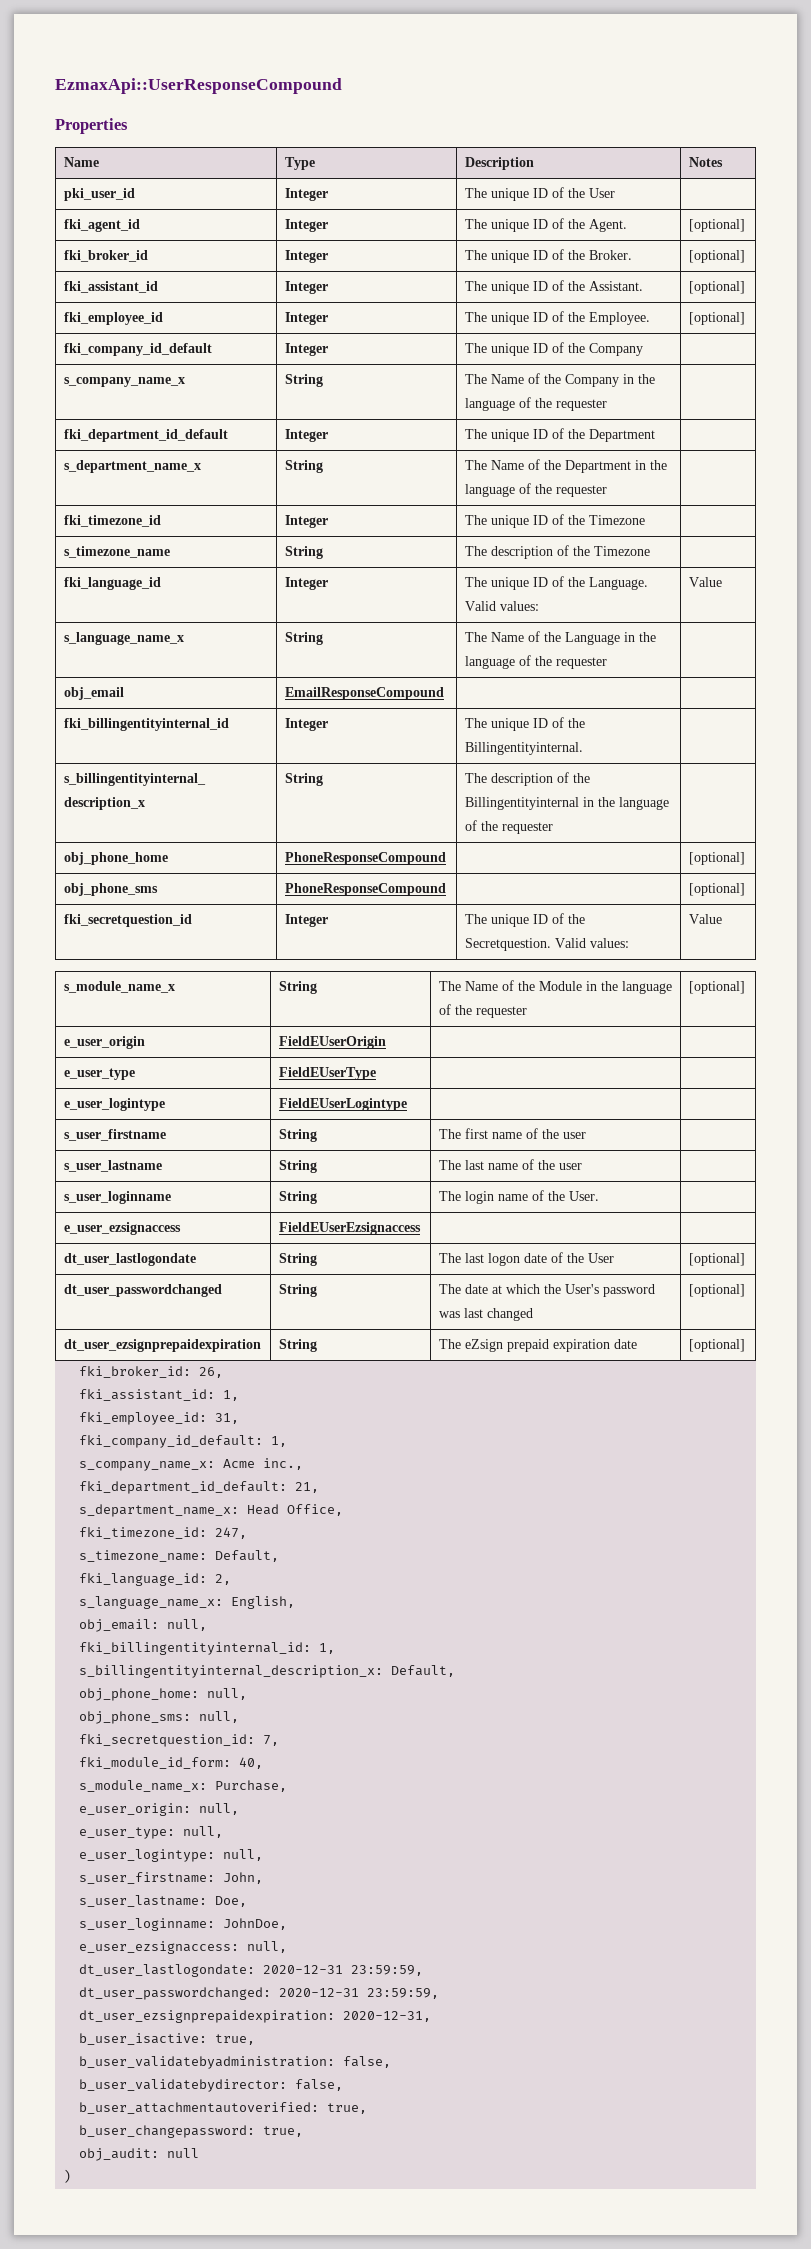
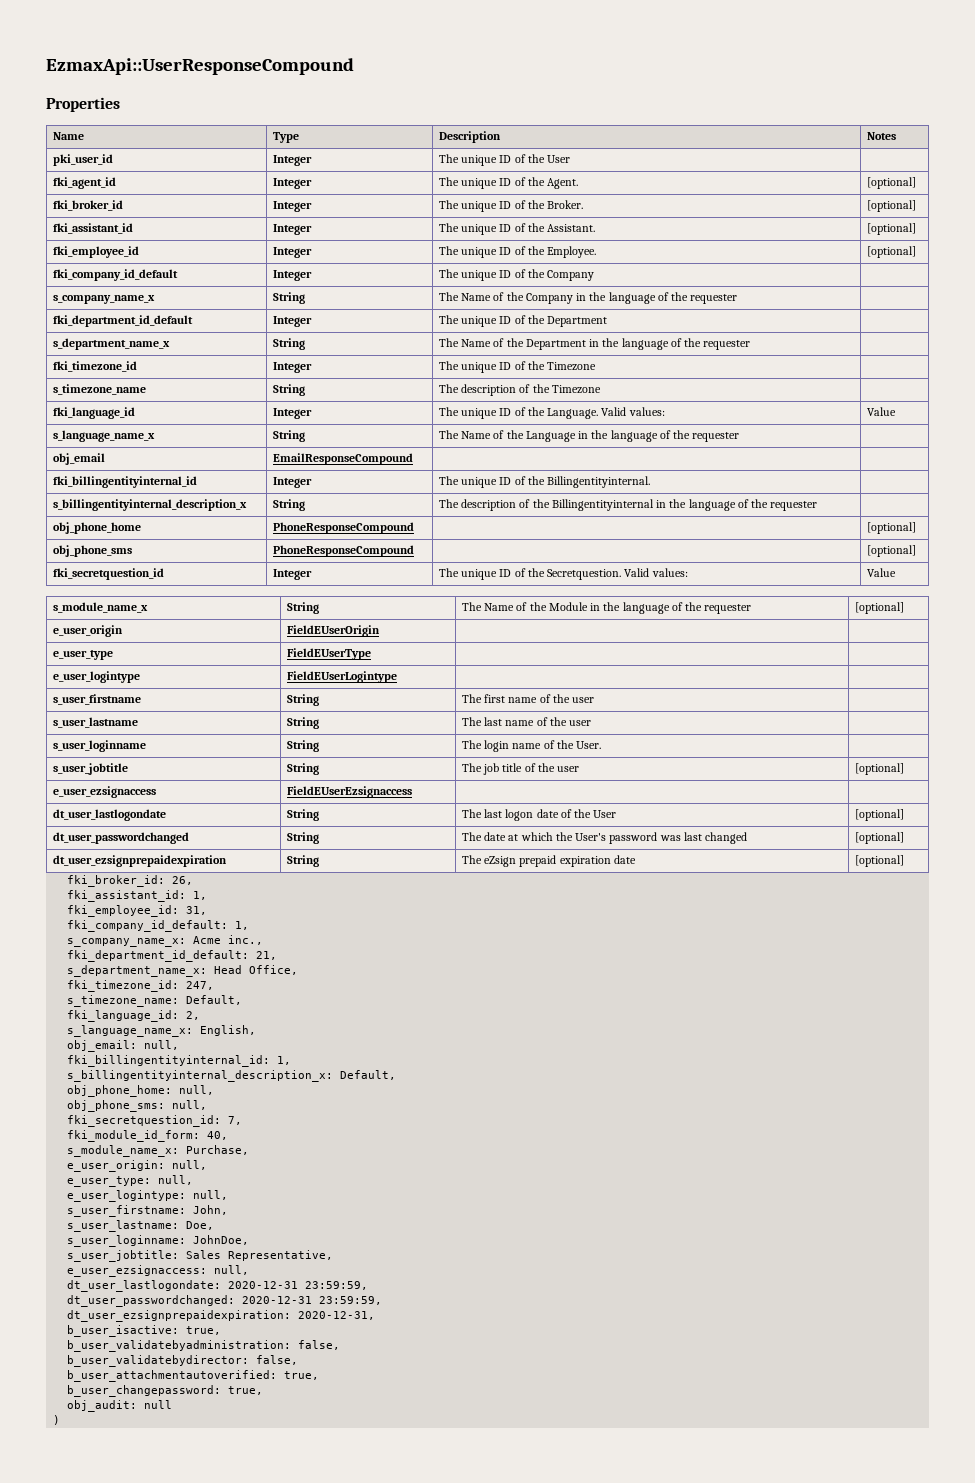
(599, 1196) none -> [52,763,128,775] [286,763,319,775] [461,763,580,775] [854,763,904,775] // s_user_jobtitle | String | The job title of the user | [optional]
(288, 1924) none -> [67,1250,334,1262] // s_user_jobtitle: Sales Representative,

